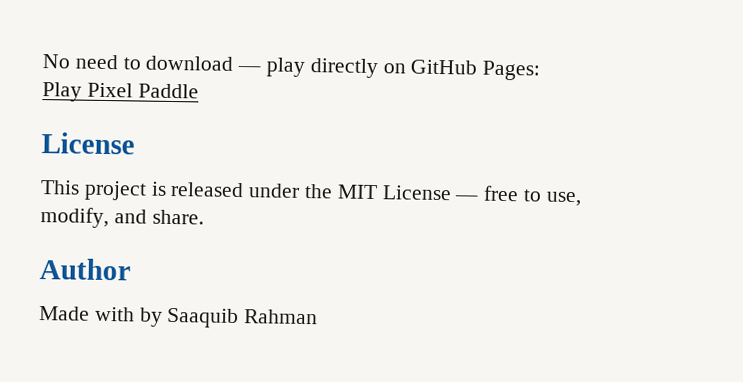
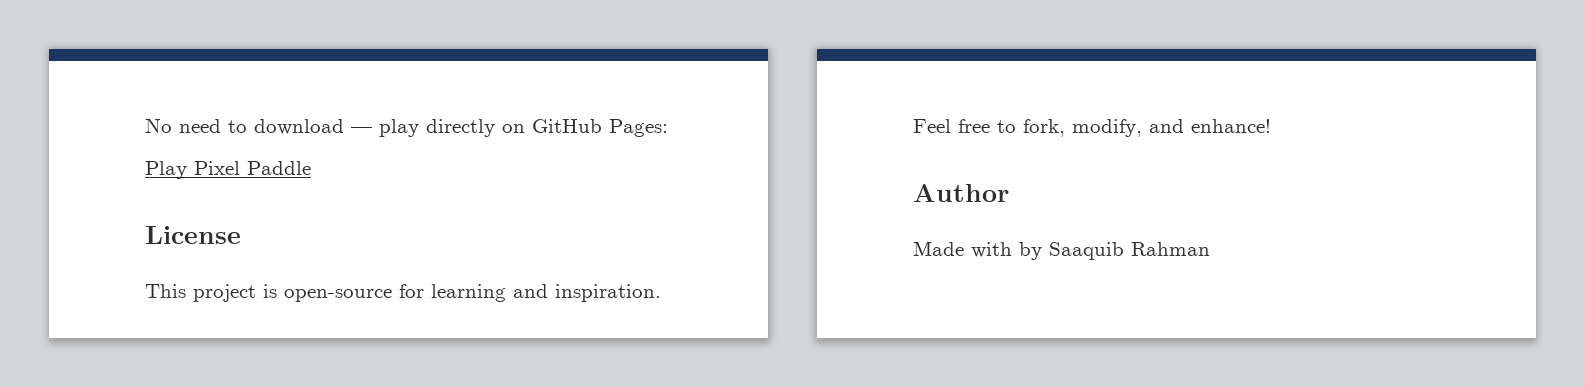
[170,181,479,201] released under the MIT License — -> [284,284,661,302] [913,119,951,133] open-source for learning and inspiration. Feel
[545,191,582,207] use, -> [1023,119,1065,137] fork,
[151,209,204,225] share. -> [1191,119,1271,133] enhance!

